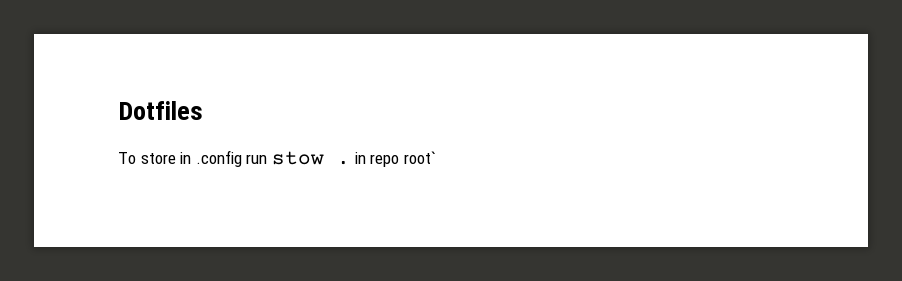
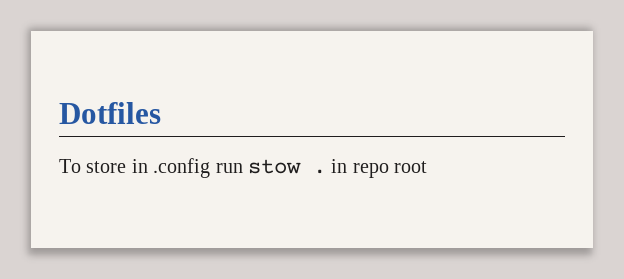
[403,151,436,164] root` -> [394,161,428,173] root

